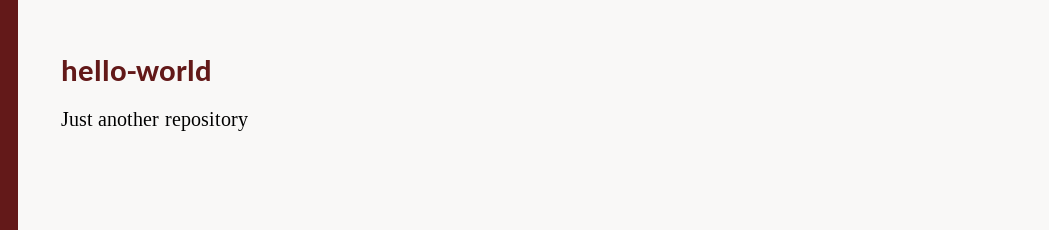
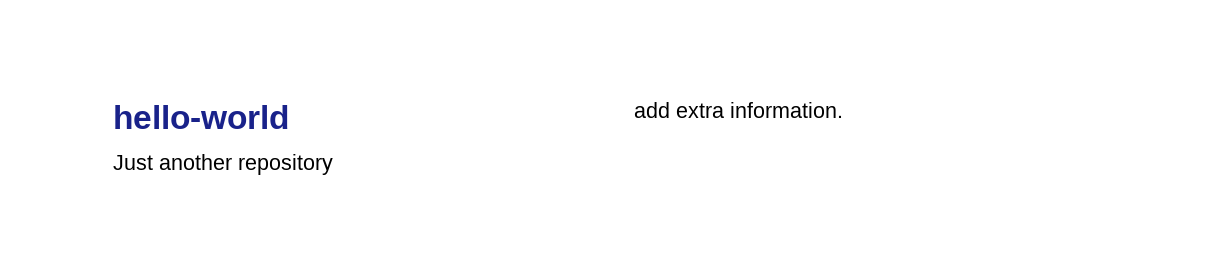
(248, 121) none -> [634,102,843,118] // add extra information.

